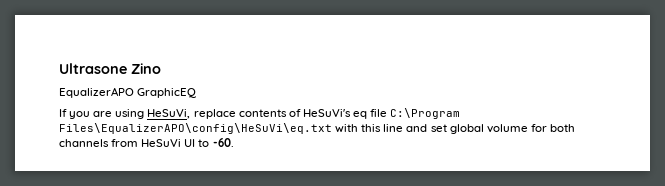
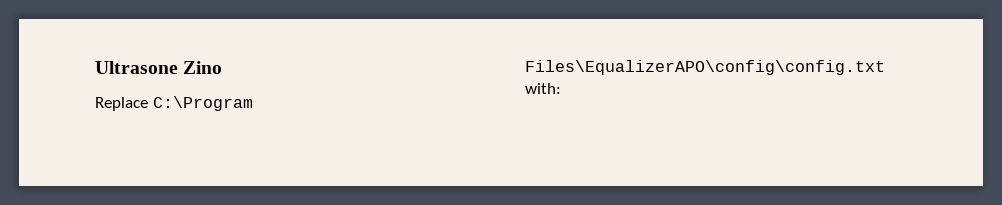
[59,87,198,98] [59,108,461,119] [59,123,575,134] [59,138,234,147] EqualizerAPO GraphicEQ // If you are using HeSuVi, replace contents of HeSuVi's eq file C:\Program Files\EqualizerAPO\config\HeSuVi\eq.txt with this line and set global volume for both channels from HeSuVi UI to -60. -> [95,96,253,111] [525,60,885,75] [525,83,561,94] Replace C:\Program Files\EqualizerAPO\config\config.txt with:

